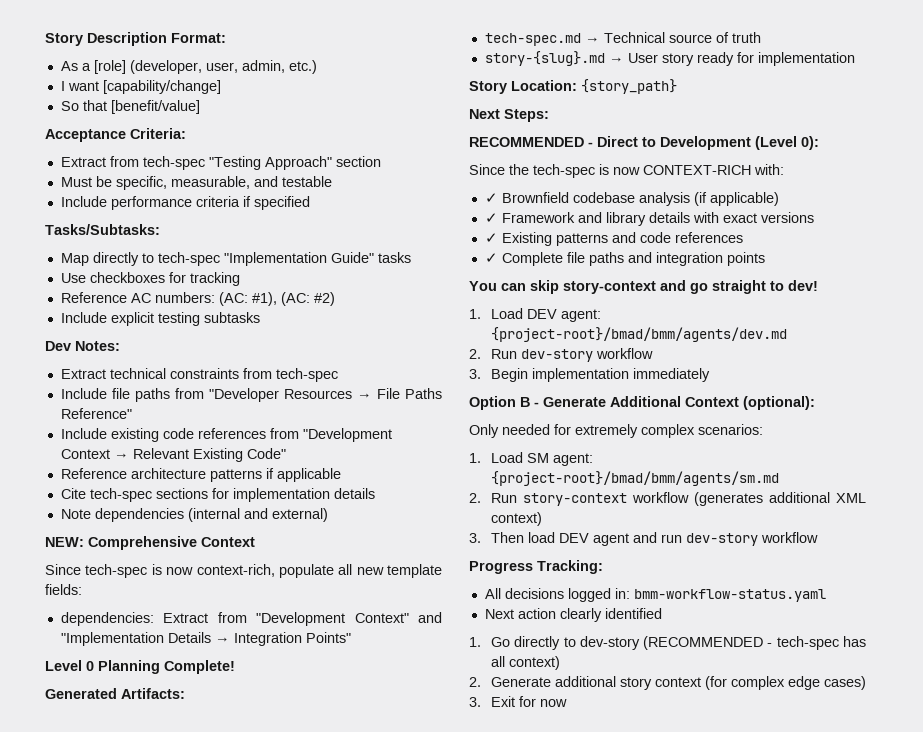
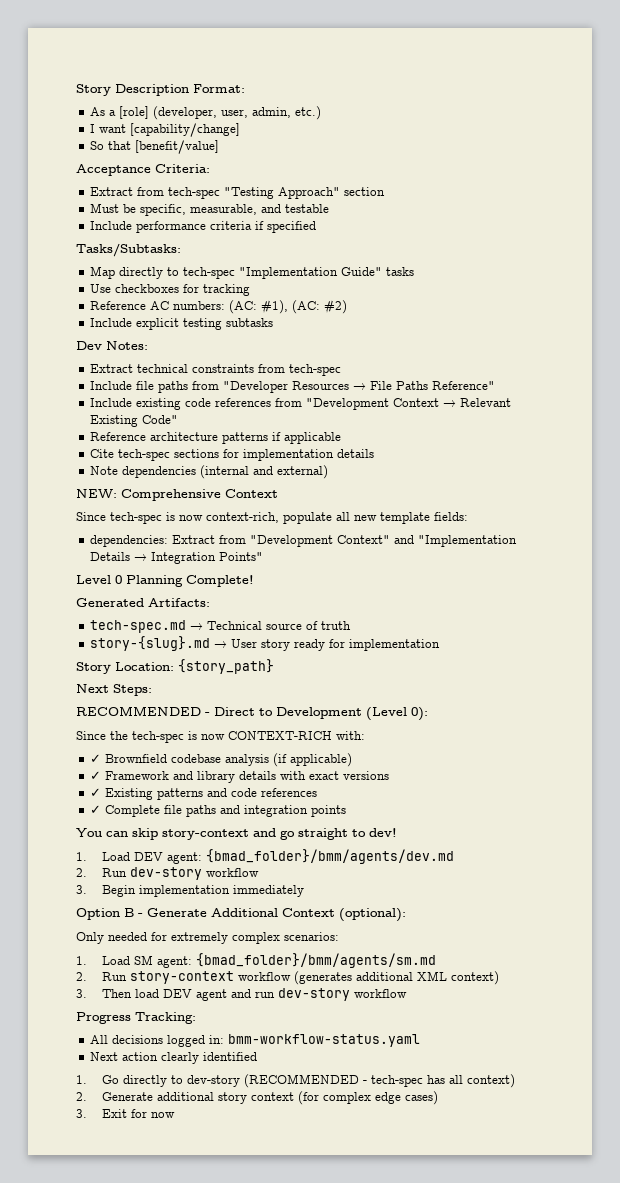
[490,327,787,342] {project-root}/bmad/bmm/agents/dev.md -> [205,849,454,864] {bmad_folder}/bmm/agents/dev.md
[490,471,779,486] {project-root}/bmad/bmm/agents/sm.md -> [195,953,436,968] {bmad_folder}/bmm/agents/sm.md

